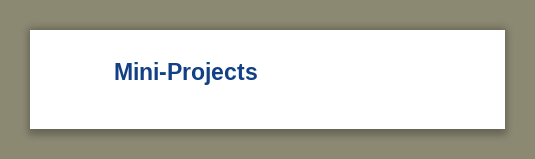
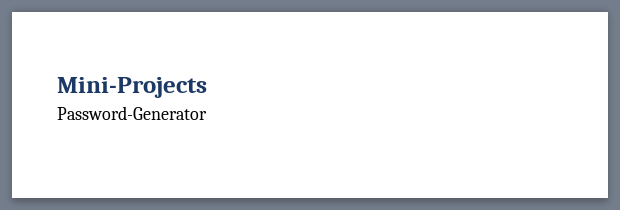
(258, 73) none -> [57,106,207,120] // Password-Generator

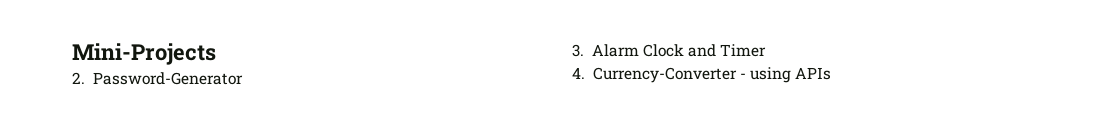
(207, 87) none -> [72,72,85,84] 2.
(207, 113) none -> [572,44,767,57] [572,67,832,83] // 3. Alarm Clock and Timer // 4. Currency-Converter - using APIs

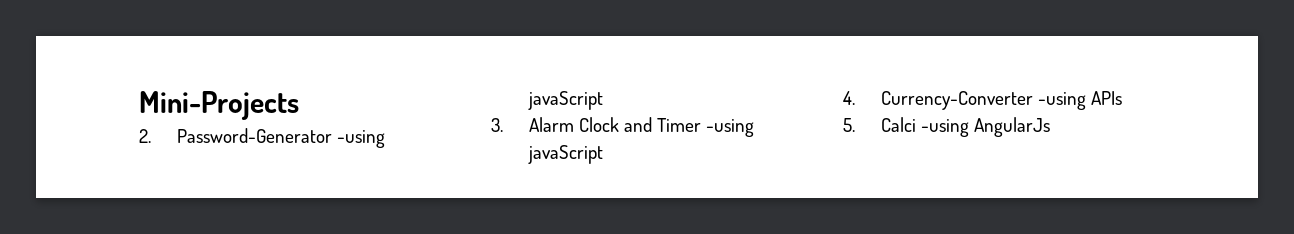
(243, 78) none -> [336,130,385,148] [527,91,603,110] -using javaScript
(767, 50) none -> [706,119,755,137] [527,145,603,164] -using javaScript
[739,67,792,83] - using -> [1037,92,1086,110] -using
(832, 73) none -> [843,117,1051,137] // 5. Calci -using AngularJs

